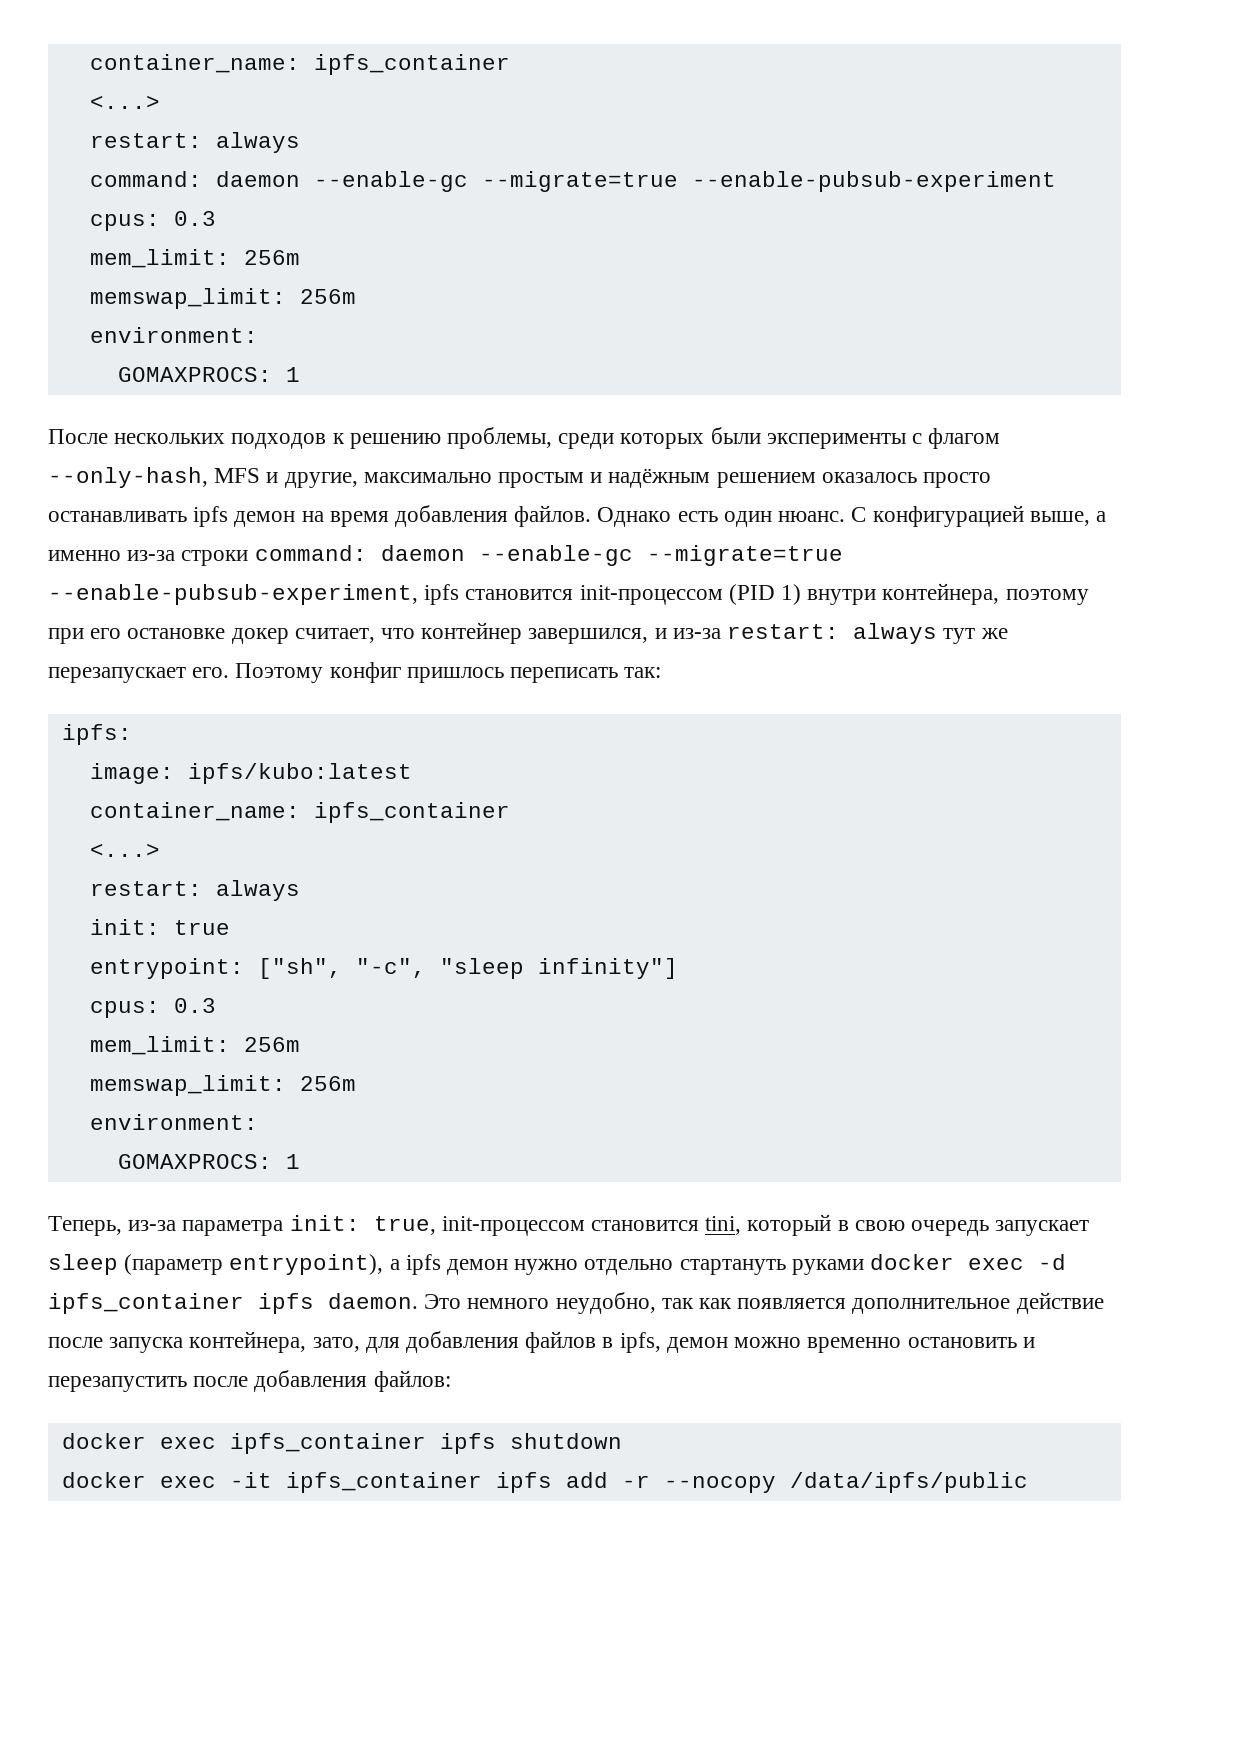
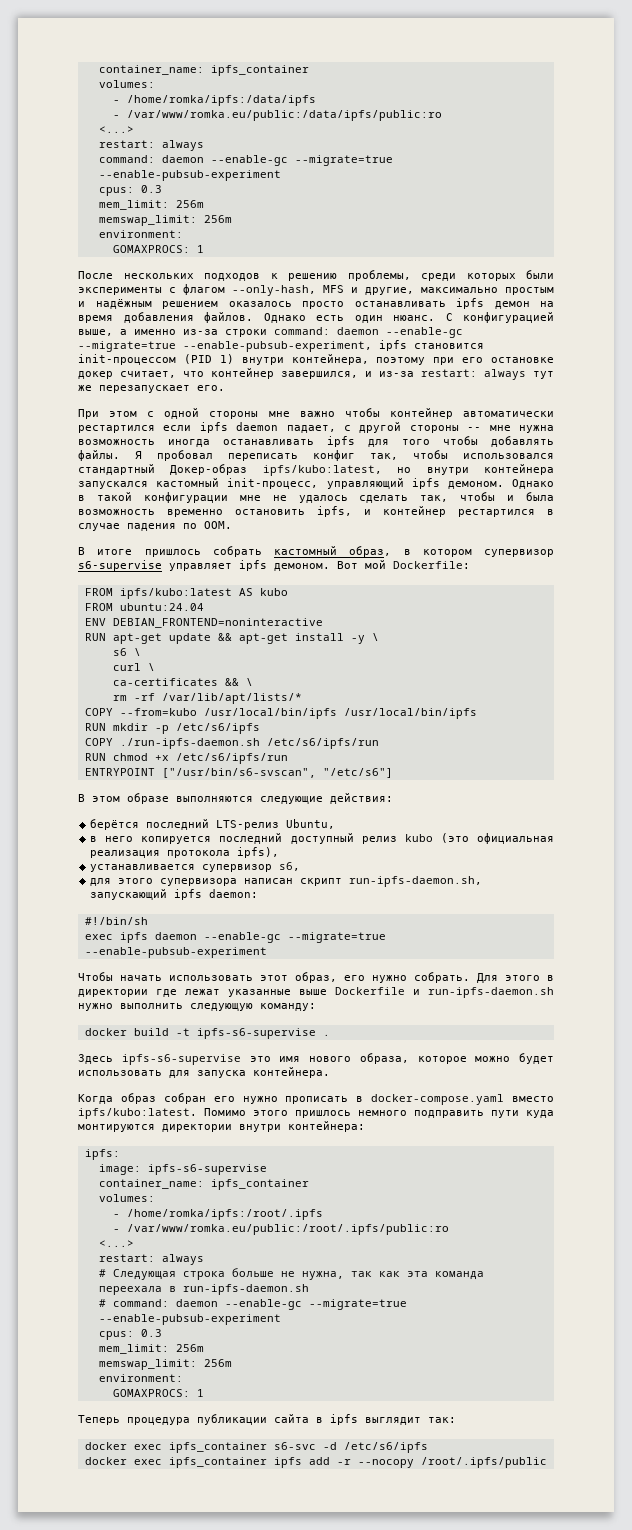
[89,54,510,75] container_name: ipfs_container -> [98,65,309,76] [98,80,155,88] [112,95,316,106] [112,110,442,121] container_name: ipfs_container // volumes: // - /home/romka/ipfs:/data/ipfs // - /var/www/romka.eu/public:/data/ipfs/public:ro
[235,662,662,683] Поэтому конфиг пришлось переписать так: -> [78,408,554,419] [78,422,554,433] [78,436,554,447] [78,450,554,461] [78,464,554,476] [78,478,554,489] [78,492,554,503] [78,506,554,517] [78,521,232,531] [78,546,554,557] [78,560,470,571] [84,588,288,599] [84,603,204,611] [84,618,323,628] [84,633,379,644] [112,648,141,656] [112,663,155,671] [112,678,253,686] [112,693,302,704] [84,708,477,719] [84,723,260,734] [84,738,379,749] [84,753,288,764] [84,768,393,778] [78,793,393,804] [90,819,336,830] [90,833,554,844] [90,847,280,858] [90,862,301,872] [90,876,483,887] [90,889,259,900] [84,917,148,925] [84,932,386,943] [84,947,267,958] [78,972,554,983] [78,987,554,998] [78,1003,316,1011] [84,1028,330,1039] [78,1053,554,1065] [78,1067,330,1078] [78,1093,554,1105] [78,1108,554,1119] [78,1121,365,1132] // При этом с одной стороны мне важно чтобы контейнер автоматически рестартился если ipfs daemon падает, с другой стороны -- мне нужна возможность иногда останавливать ipfs для того чтобы добавлять файлы. Я пробовал переписать конфиг так, чтобы использовался стандартный Докер-образ ipfs/kubo:latest, но внутри контейнера запускался кастомный init-процесс, управляющий ipfs демоном. Однако в такой конфигурации мне не удалось сделать так, чтобы и была возможность временно остановить ipfs, и контейнер рестартился в случае падения по OOM. // В итоге пришлось собрать кастомный образ, в котором супервизор s6-supervise управляет ipfs демоном. Вот мой Dockerfile: // FROM ipfs/kubo:latest AS kubo // FROM ubuntu:24.04 // ENV DEBIAN_FRONTEND=noninteractive // RUN apt-get update && apt-get install -y \ // s6 \ // curl \ // ca-certificates && \ // rm -rf /var/lib/apt/lists/* // COPY --from=kubo /usr/local/bin/ipfs /usr/local/bin/ipfs // RUN mkdir -p /etc/s6/ipfs // COPY ./run-ipfs-daemon.sh /etc/s6/ipfs/run // RUN chmod +x /etc/s6/ipfs/run // ENTRYPOINT ["/usr/bin/s6-svscan", "/etc/s6"] // В этом образе выполняются следующие действия: // берётся последний LTS-релиз Ubuntu, // в него копируется последний доступный релиз kubo (это официальная реализация протокола ipfs), // устанавливается супервизор s6, // для этого супервизора написан скрипт run-ipfs-daemon.sh, запускающий ipfs daemon: // #!/bin/sh // exec ipfs daemon --enable-gc --migrate=true --enable-pubsub-experiment // Чтобы начать использовать этот образ, его нужно собрать. Для этого в директории где лежат указанные выше Dockerfile и run-ipfs-daemon.sh нужно выполнить следующую команду: // docker build -t ipfs-s6-supervise . // Здесь ipfs-s6-supervise это имя нового образа, которое можно будет использовать для запуска контейнера. // Когда образ собран его нужно прописать в docker-compose.yaml вместо ipfs/kubo:latest. Помимо этого пришлось немного подправить пути куда монтируются директории внутри контейнера:
[187,763,412,784] [89,802,510,823] [89,843,160,857] [89,880,300,901] [89,919,230,935] [89,958,678,979] [89,998,216,1018] [89,1036,300,1055] [89,1075,356,1096] [89,1114,258,1130] [117,1154,300,1169] [48,1214,1090,1236] [48,1254,1067,1275] [48,1292,1104,1314] [48,1331,1035,1353] [48,1370,451,1392] [61,1433,622,1454] [61,1472,272,1488] ipfs/kubo:latest // container_name: ipfs_container // <...> // restart: always // init: true // entrypoint: ["sh", "-c", "sleep infinity"] // cpus: 0.3 // mem_limit: 256m // memswap_limit: 256m // environment: // GOMAXPROCS: 1 // Теперь, из-за параметра init: true, init-процессом становится tini, который в свою очередь запускает sleep (параметр entrypoint), а ipfs демон нужно отдельно стартануть руками docker exec -d ipfs_container ipfs daemon. Это немного неудобно, так как появляется дополнительное действие после запуска контейнера, зато, для добавления файлов в ipfs, демон можно временно остановить и перезапустить после добавления файлов: // docker exec ipfs_container ipfs shutdown // docker exec -it -> [147,1164,267,1175] [98,1179,309,1190] [98,1194,155,1202] [112,1209,323,1220] [112,1224,449,1235] [98,1240,134,1247] [98,1254,204,1265] [98,1268,484,1280] [98,1284,309,1295] [98,1299,407,1310] [98,1314,281,1325] [98,1329,162,1340] [98,1344,204,1354] [98,1359,232,1370] [98,1374,183,1382] [112,1389,204,1397] [78,1414,456,1425] [84,1442,428,1453] [84,1457,162,1465] ipfs-s6-supervise // container_name: ipfs_container // volumes: // - /home/romka/ipfs:/root/.ipfs // - /var/www/romka.eu/public:/root/.ipfs/public:ro // <...> // restart: always // # Следующая строка больше не нужна, так как эта команда переехала в run-ipfs-daemon.sh // # command: daemon --enable-gc --migrate=true --enable-pubsub-experiment // cpus: 0.3 // mem_limit: 256m // memswap_limit: 256m // environment: // GOMAXPROCS: 1 // Теперь процедура публикации сайта в ipfs выглядит так: // docker exec ipfs_container s6-svc -d /etc/s6/ipfs // docker exec
[789,1472,1028,1493] /data/ipfs/public -> [420,1457,547,1468] /root/.ipfs/public

